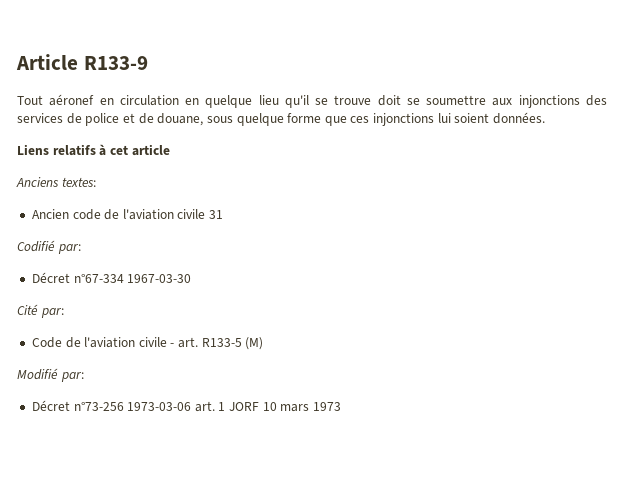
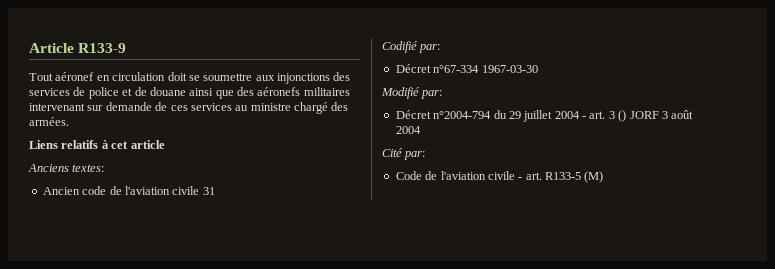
[185,95,372,108] en quelque lieu qu'il se trouve -> (166, 76) none
[157,112,546,126] douane, sous quelque forme que ces injonctions lui soient données. -> [149,87,350,99] [29,102,349,114] [29,117,69,126] douane ainsi que des aéronefs militaires intervenant sur demande de ces services au ministre chargé des armées.
(192, 278) none -> [381,87,443,99] [395,110,694,122] [395,126,421,134] // Modifié par: // Décret n°2004-794 du 29 juillet 2004 - art. 3 () JORF 3 août 2004
[17,368,84,382] [31,400,342,412] // Modifié par: // Décret n°73-256 1973-03-06 art. 1 JORF 10 mars 1973 -> (604, 177) none

